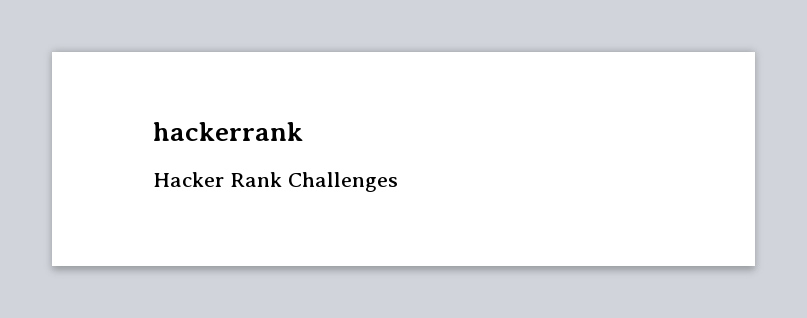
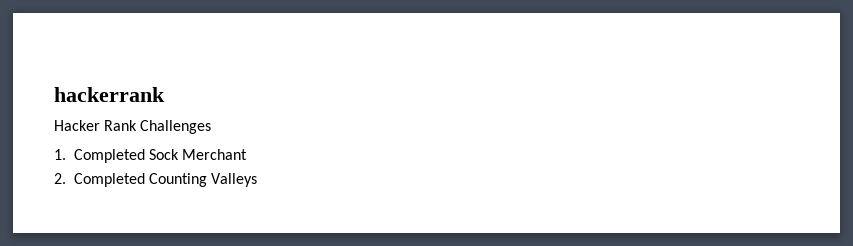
(398, 182) none -> [54,149,248,163] [54,173,258,187] // 1. Completed Sock Merchant // 2. Completed Counting Valleys

